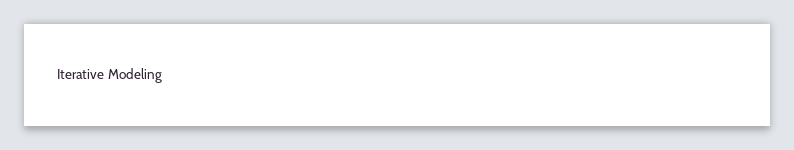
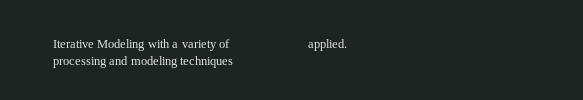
(162, 75) none -> [147,39,230,51] [53,56,234,68] [308,39,347,51] with a variety of processing and modeling techniques applied.

